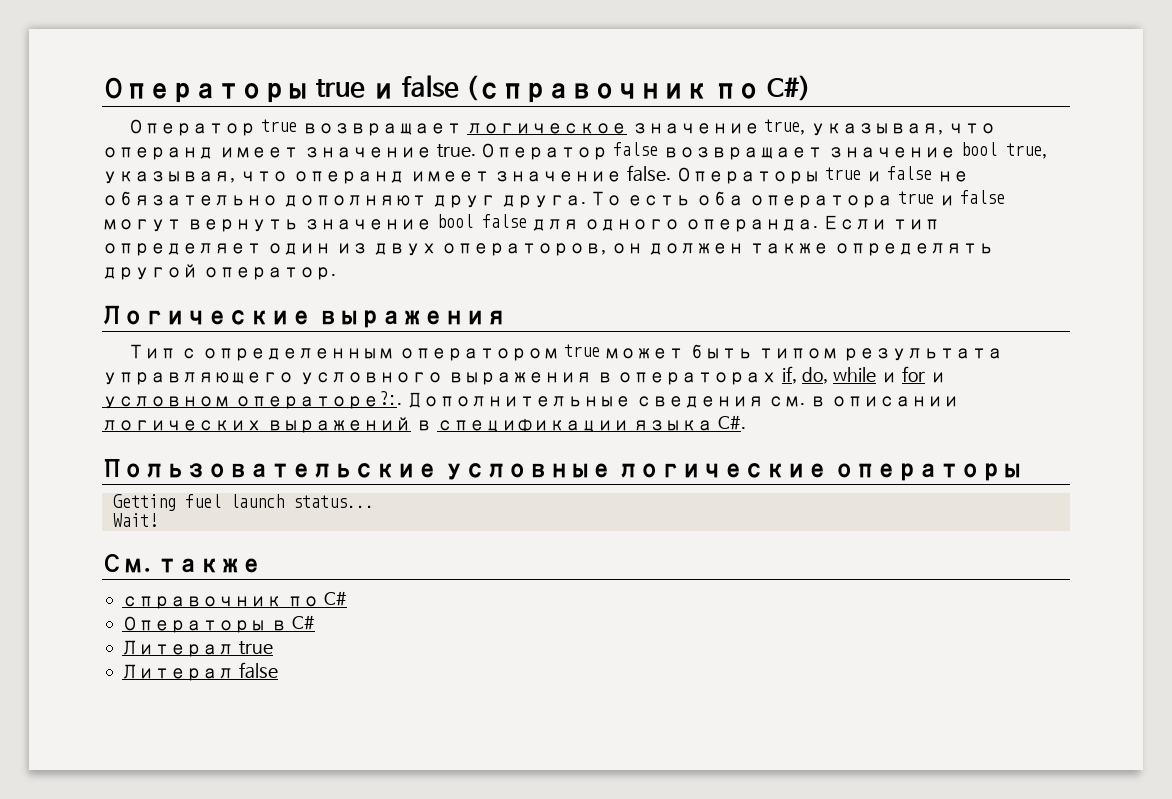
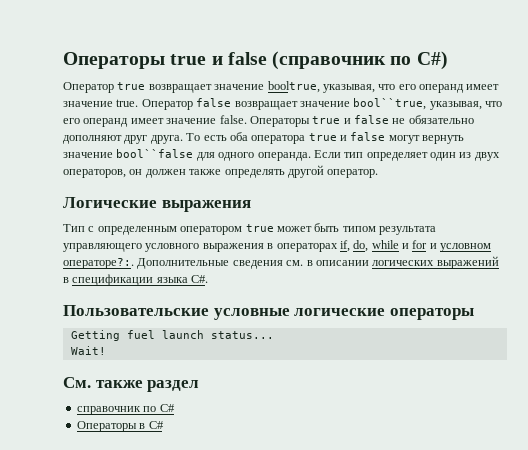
[466,119,997,136] логическое значение true, указывая, что -> [214,81,416,93] значение booltrue, указывая, что его
[960,142,1047,159] [102,171,288,184] bool true, указывая, что -> [353,98,502,110] [63,118,80,124] bool``true, указывая, что его
[436,214,527,228] bool false -> [116,149,194,158] bool``false
(263, 565) none -> [147,380,200,392] раздел
[121,640,273,657] [121,662,278,681] // Литерал true // Литерал false -> (164, 425) none

